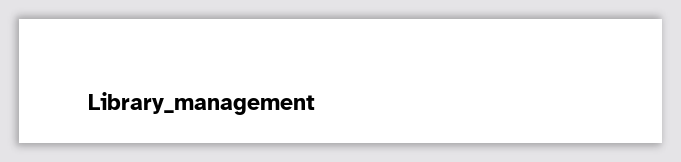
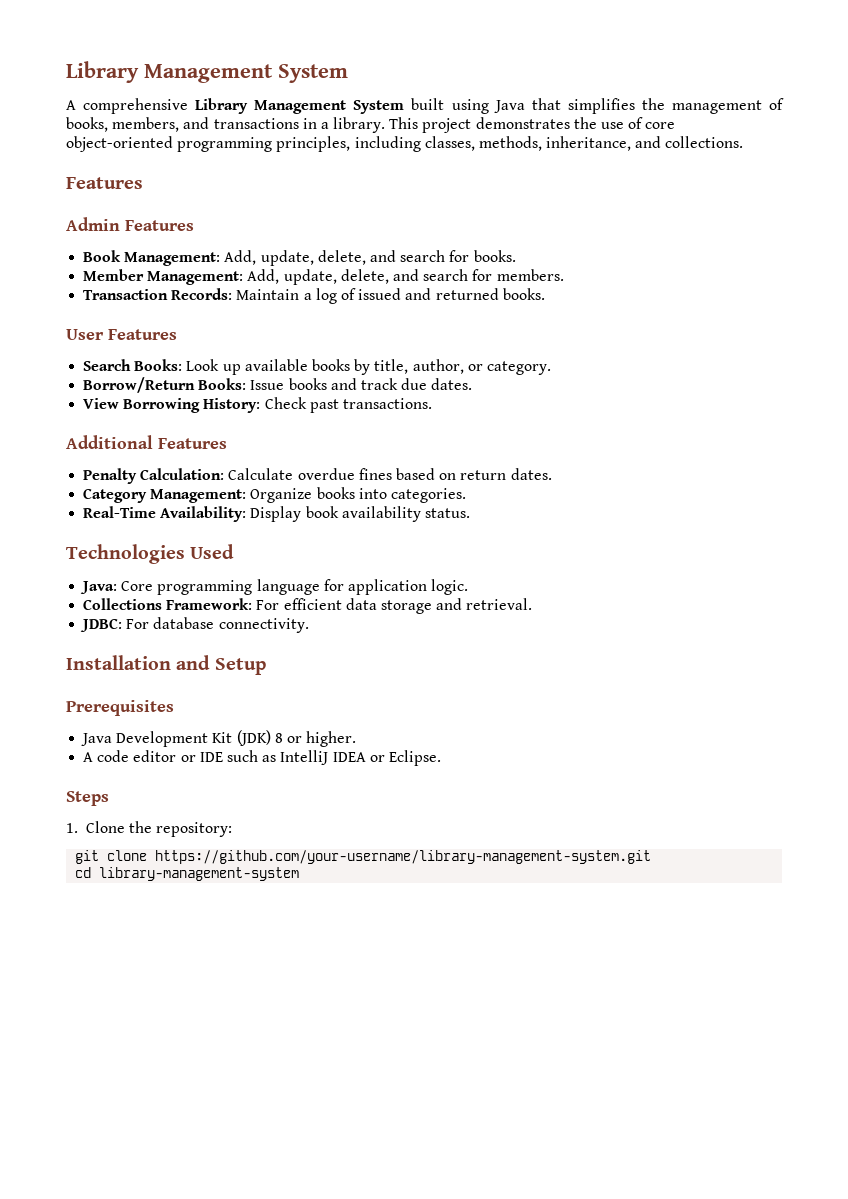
[88,92,315,115] Library_management -> [66,61,348,83] [66,98,784,114] [66,117,676,133] [66,136,744,152] [66,177,143,189] [66,217,194,231] [83,250,516,266] [83,269,564,285] [83,288,545,304] [66,329,177,340] [83,359,551,375] [83,377,473,393] [83,397,432,413] [66,435,227,449] [83,468,552,484] [83,487,466,503] [83,506,470,522] [66,544,235,564] [80,579,469,595] [83,598,533,614] [80,617,309,633] [66,655,266,675] [66,700,174,716] [81,730,357,747] [83,750,441,766] [66,791,109,806] [66,821,233,837] [75,850,652,864] [75,867,300,881] Library Management System // A comprehensive Library Management System built using Java that simplifies the management of books, members, and transactions in a library. This project demonstrates the use of core object-oriented programming principles, including classes, methods, inheritance, and collections. // Features // Admin Features // Book Management: Add, update, delete, and search for books. // Member Management: Add, update, delete, and search for members. // Transaction Records: Maintain a log of issued and returned books. // User Features // Search Books: Look up available books by title, author, or category. // Borrow/Return Books: Issue books and track due dates. // View Borrowing History: Check past transactions. // Additional Features // Penalty Calculation: Calculate overdue fines based on return dates. // Category Management: Organize books into categories. // Real-Time Availability: Display book availability status. // Technologies Used // Java: Core programming language for application logic. // Collections Framework: For efficient data storage and retrieval. // JDBC: For database connectivity. // Installation and Setup // Prerequisites // Java Development Kit (JDK) 8 or higher. // A code editor or IDE such as IntelliJ IDEA or Eclipse. // Steps // 1. Clone the repository: // git clone https://github.com/your-username/library-management-system.git // cd library-management-system

